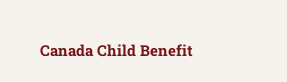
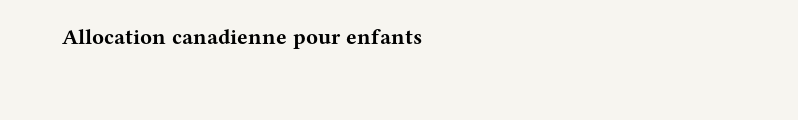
[40,44,194,57] Canada Child Benefit -> [62,29,422,49] Allocation canadienne pour enfants

